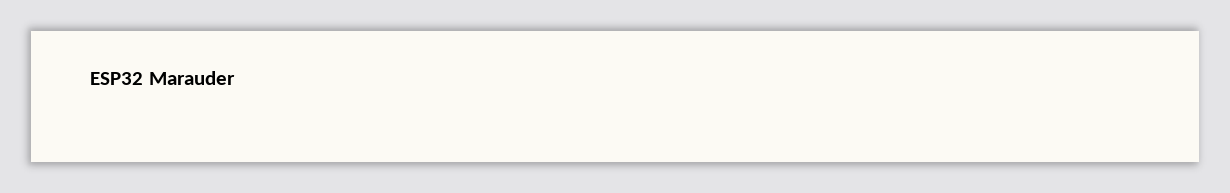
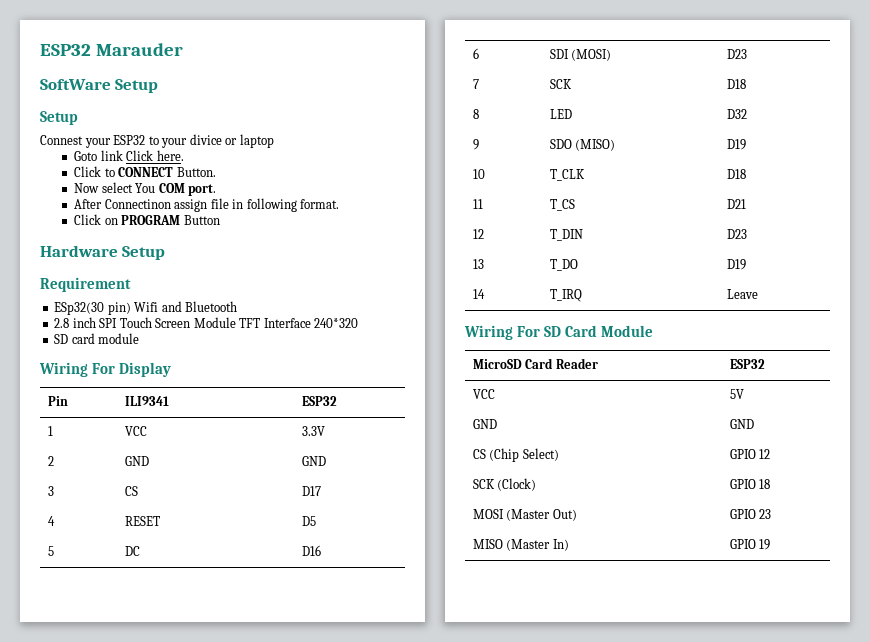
(235, 78) none -> [40,79,159,93] [40,111,78,125] [40,134,274,148] [73,150,184,161] [73,166,216,177] [73,182,217,196] [73,198,340,212] [73,214,220,225] [40,245,166,260] [40,277,131,292] [54,301,238,315] [54,317,359,328] [54,333,140,344] [39,362,171,377] [47,396,68,406] [124,396,169,406] [301,396,337,406] [47,426,53,436] [124,426,147,436] [301,426,325,436] [47,456,54,466] [124,456,149,466] [301,456,326,466] [47,486,54,496] [124,486,138,496] [301,486,321,496] [47,516,55,526] [124,516,160,526] [301,516,316,526] [47,546,54,556] [124,546,140,556] [301,545,321,556] [472,48,479,59] [549,49,612,61] [726,49,747,59] [472,79,479,89] [549,79,572,89] [726,79,746,89] [472,109,479,119] [549,109,572,119] [726,109,747,119] [472,139,479,150] [549,139,616,151] [726,139,746,150] [472,169,485,179] [549,169,585,181] [726,169,746,179] [472,199,483,209] [549,199,575,211] [726,199,746,209] [472,229,484,239] [549,229,583,241] [726,229,747,239] [472,259,484,269] [549,259,578,271] [726,259,746,270] [472,289,485,299] [549,289,582,302] [726,289,758,299] [464,325,653,340] [472,358,598,369] [729,359,765,369] [472,389,495,399] [729,389,744,399] [472,419,497,429] [729,419,754,429] [472,448,559,462] [729,449,771,459] [472,478,537,491] [729,479,771,489] [472,509,577,521] [729,509,772,519] [472,539,569,551] [729,539,771,550] // SoftWare Setup // Setup // Connest your ESP32 to your divice or laptop // Goto link Click here. // Click to CONNECT Button. // Now select You COM port. // After Connectinon assign file in following format. // Click on PROGRAM Button // Hardware Setup // Requirement // ESp32(30 pin) Wifi and Bluetooth // 2.8 inch SPI Touch Screen Module TFT Interface 240*320 // SD card module // Wiring For Display // Pin | ILI9341 | ESP32 // 1 | VCC | 3.3V // 2 | GND | GND // 3 | CS | D17 // 4 | RESET | D5 // 5 | DC | D16 // 6 | SDI (MOSI) | D23 // 7 | SCK | D18 // 8 | LED | D32 // 9 | SDO (MISO) | D19 // 10 | T_CLK | D18 // 11 | T_CS | D21 // 12 | T_DIN | D23 // 13 | T_DO | D19 // 14 | T_IRQ | Leave // Wiring For SD Card Module // MicroSD Card Reader | ESP32 // VCC | 5V // GND | GND // CS (Chip Select) | GPIO 12 // SCK (Clock) | GPIO 18 // MOSI (Master Out) | GPIO 23 // MISO (Master In) | GPIO 19

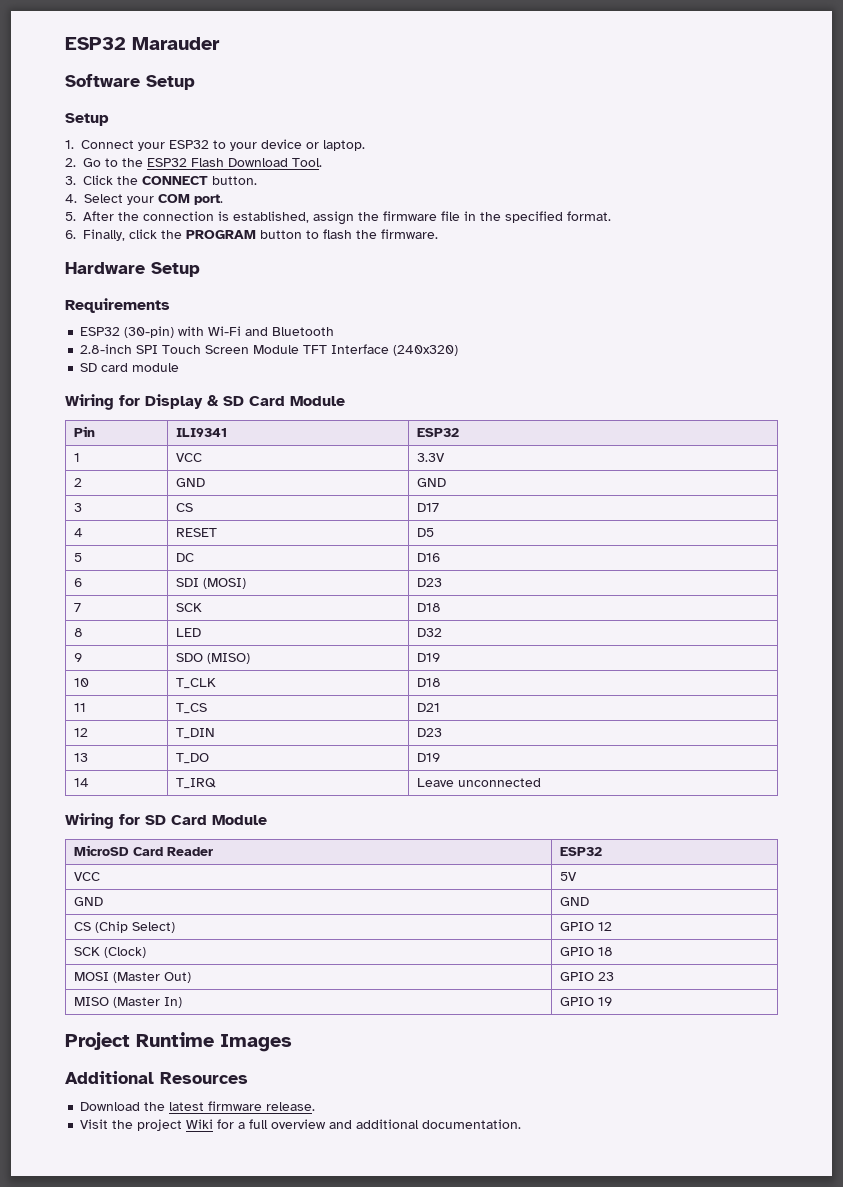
[40,79,111,90] SoftWare -> [65,74,140,87] Software
[40,135,83,145] Connest -> [65,140,135,149] 1. Connect
[189,134,274,148] [73,150,184,161] [73,166,216,177] [73,182,217,196] [73,198,340,212] [73,214,220,225] [40,245,166,260] [40,277,131,292] [54,302,159,315] divice or laptop // Goto link Click here. // Click to CONNECT Button. // Now select You COM port. // After Connectinon assign file in following format. // Click on PROGRAM Button // Hardware Setup // Requirement // ESp32(30 pin) Wifi -> [261,139,366,151] [65,158,322,167] [65,175,257,185] [65,194,223,205] [65,211,611,225] [65,229,438,241] [65,262,200,277] [65,298,170,313] [80,326,242,338] device or laptop. // 2. Go to the ESP32 Flash Download Tool. // 3. Click the CONNECT button. // 4. Select your COM port. // 5. After the connection is established, assign the firmware file in the specified format. // 6. Finally, click the PROGRAM button to flash the firmware. // Hardware Setup // Requirements // ESP32 (30-pin) with Wi-Fi
[54,317,96,328] 2.8 inch -> [80,344,133,354] 2.8-inch
[314,318,359,328] 240*320 -> [393,345,459,356] (240x320)
[91,363,115,374] For -> [119,395,140,406] for
(171, 369) none -> [207,395,345,406] & SD Card Module
[464,325,540,340] // Wiring For -> [457,778,541,787] [65,813,140,829] unconnected // Wiring for
(771, 544) none -> [65,1032,292,1052] [65,1071,248,1084] [80,1101,316,1111] [80,1119,522,1131] // Project Runtime Images // Additional Resources // Download the latest firmware release. // Visit the project Wiki for a full overview and additional documentation.

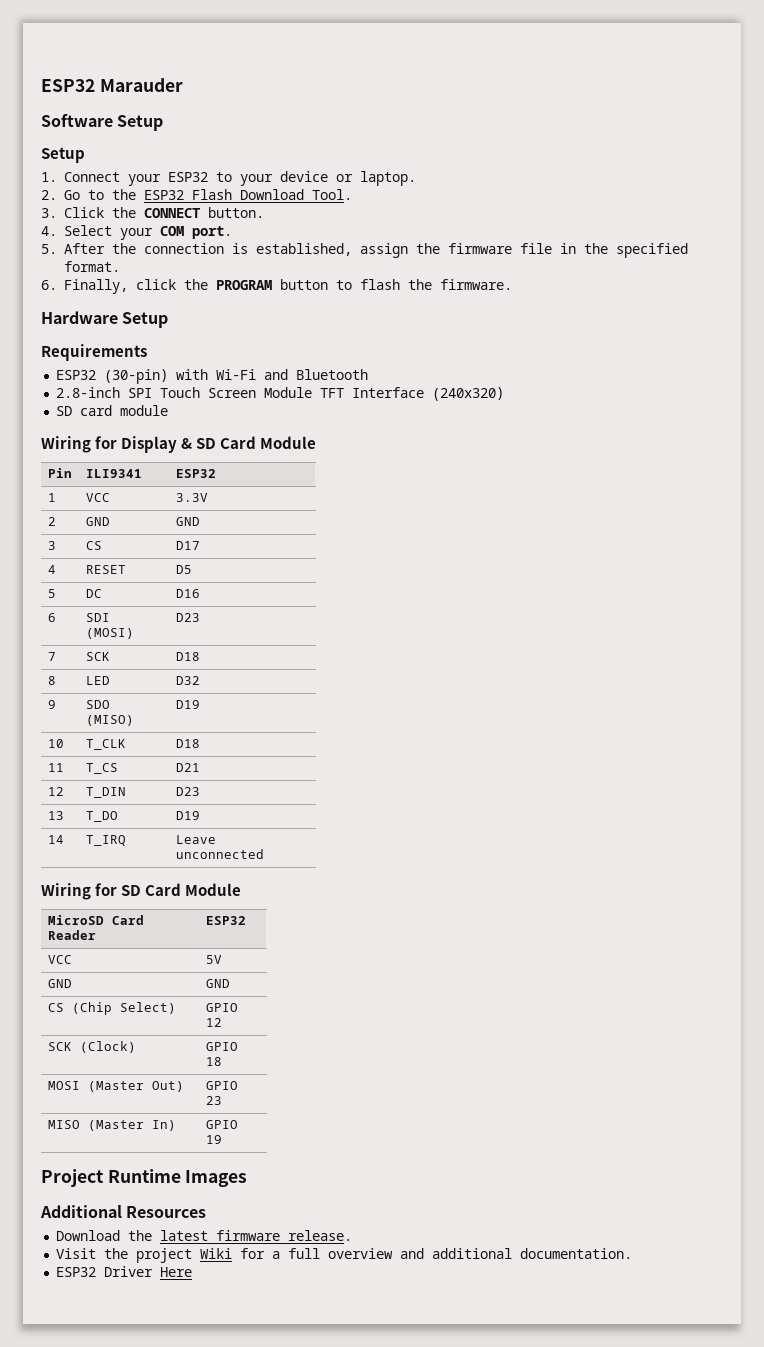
(522, 1124) none -> [56,1266,193,1277] // ESP32 Driver Here

